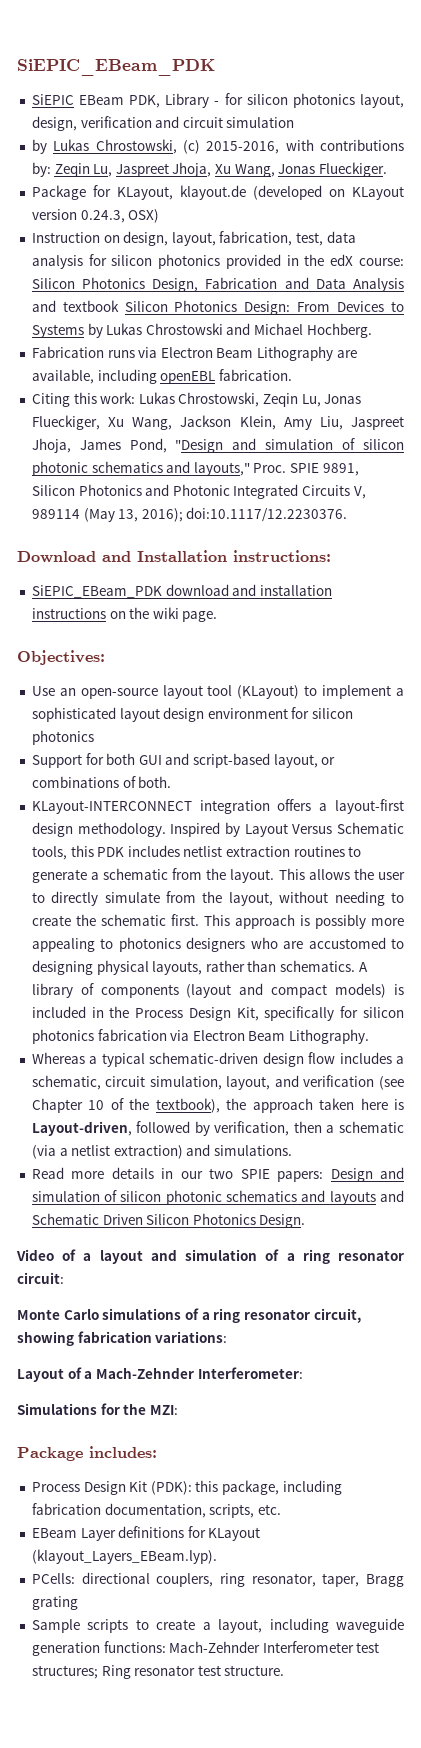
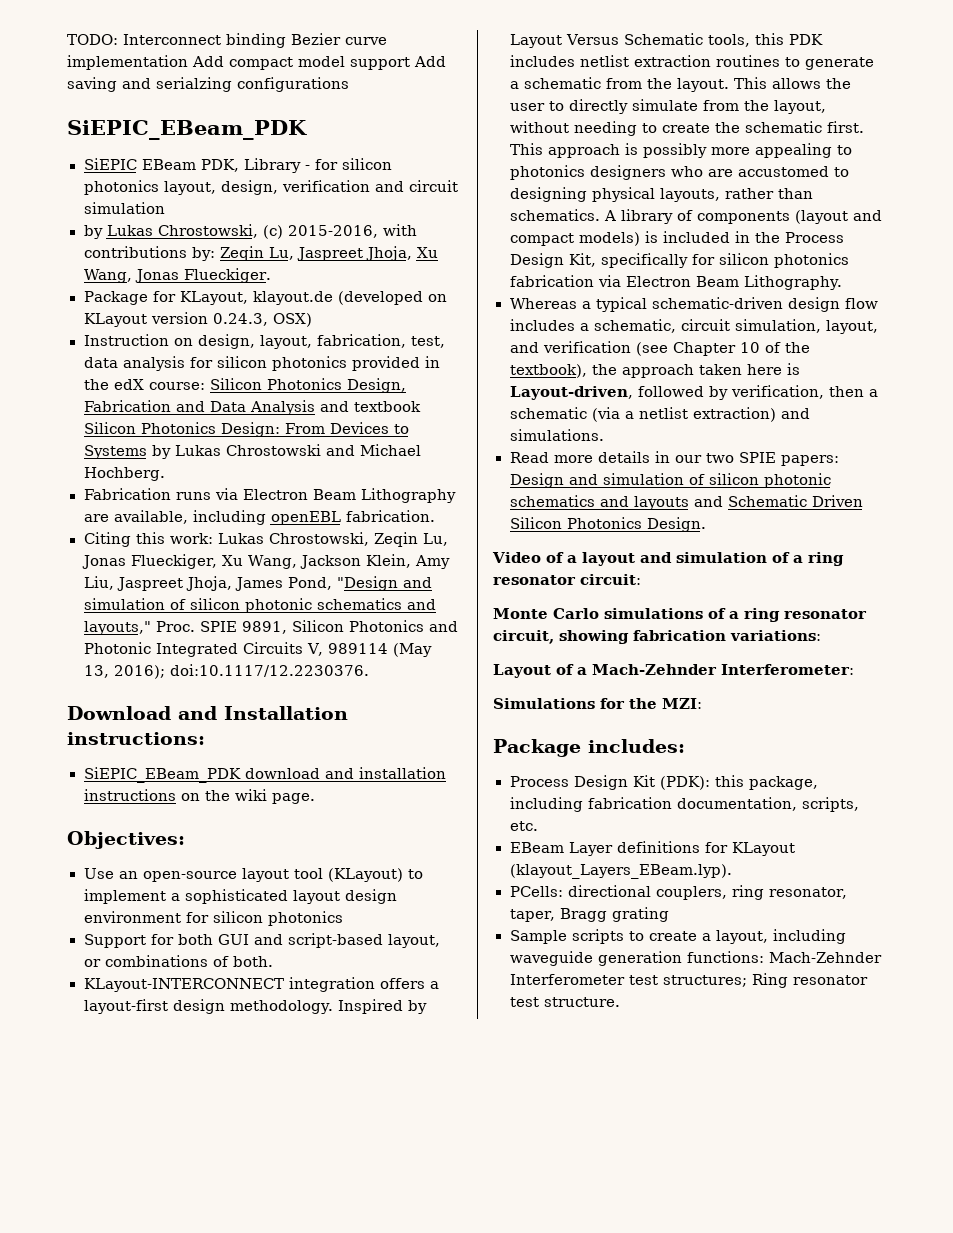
(17, 67) none -> [67,33,387,48] [67,55,446,70] [67,77,349,92] TODO: Interconnect binding Bezier curve implementation Add compact model support Add saving and serialzing configurations //

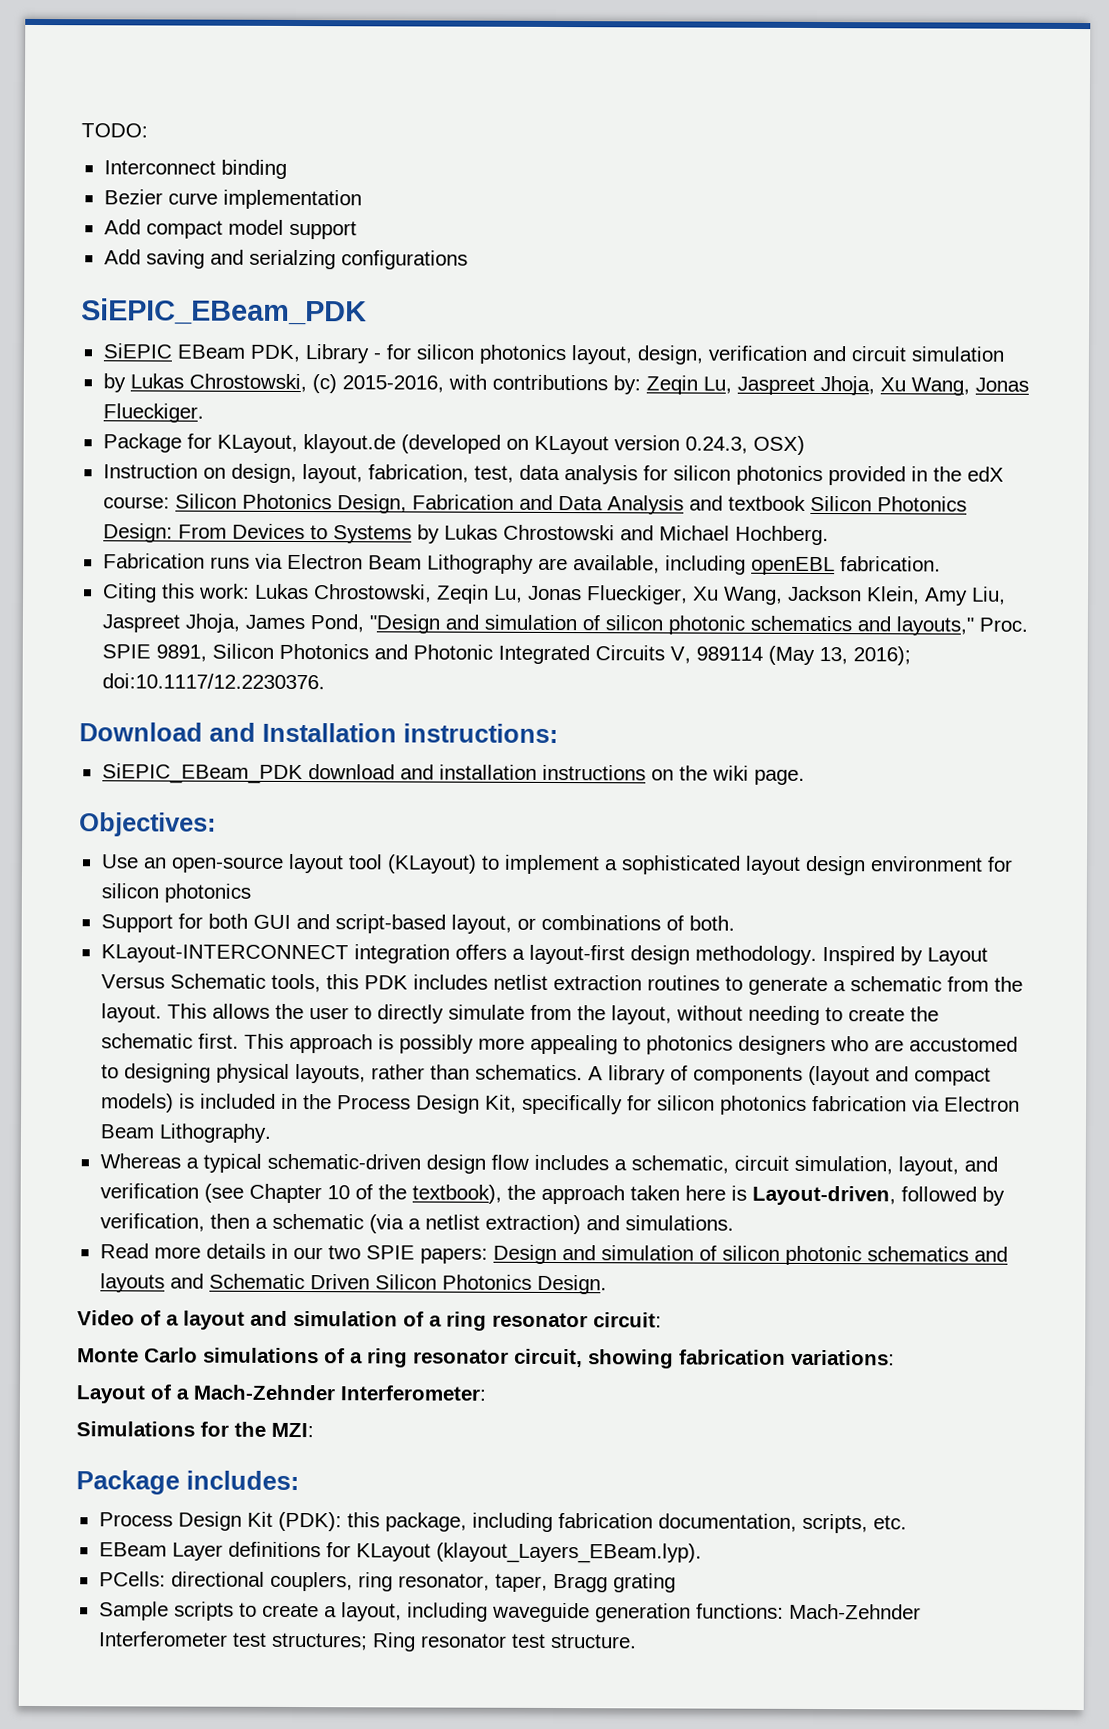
(118, 39) none -> (148, 130) //
(286, 40) none -> (287, 169) //
(188, 62) none -> (362, 199) //
(410, 63) none -> (357, 230) //

